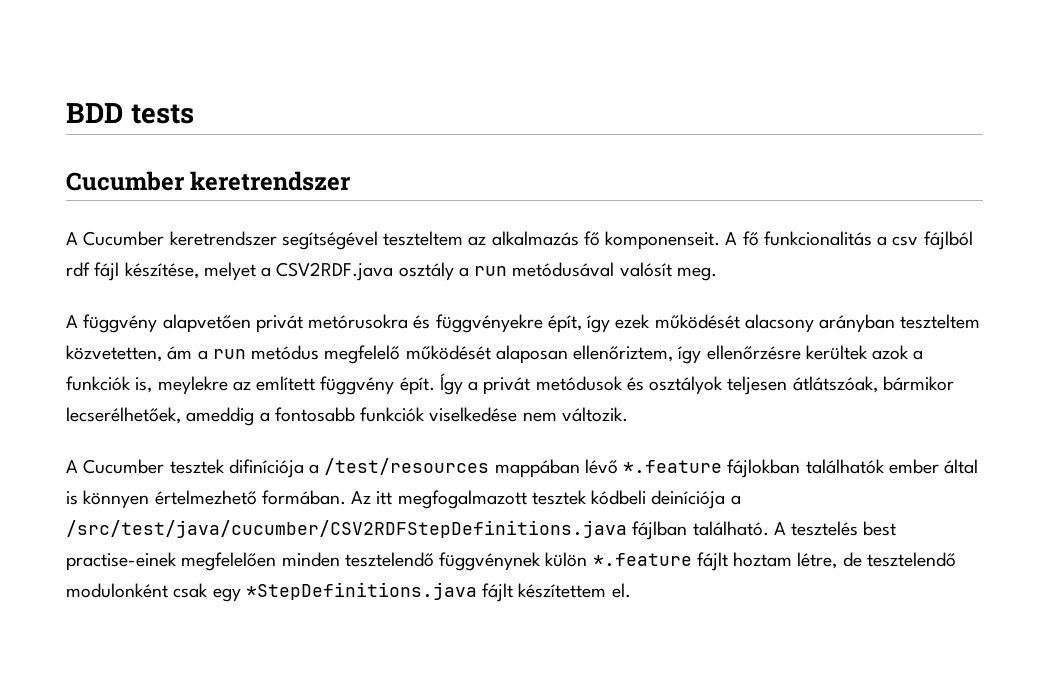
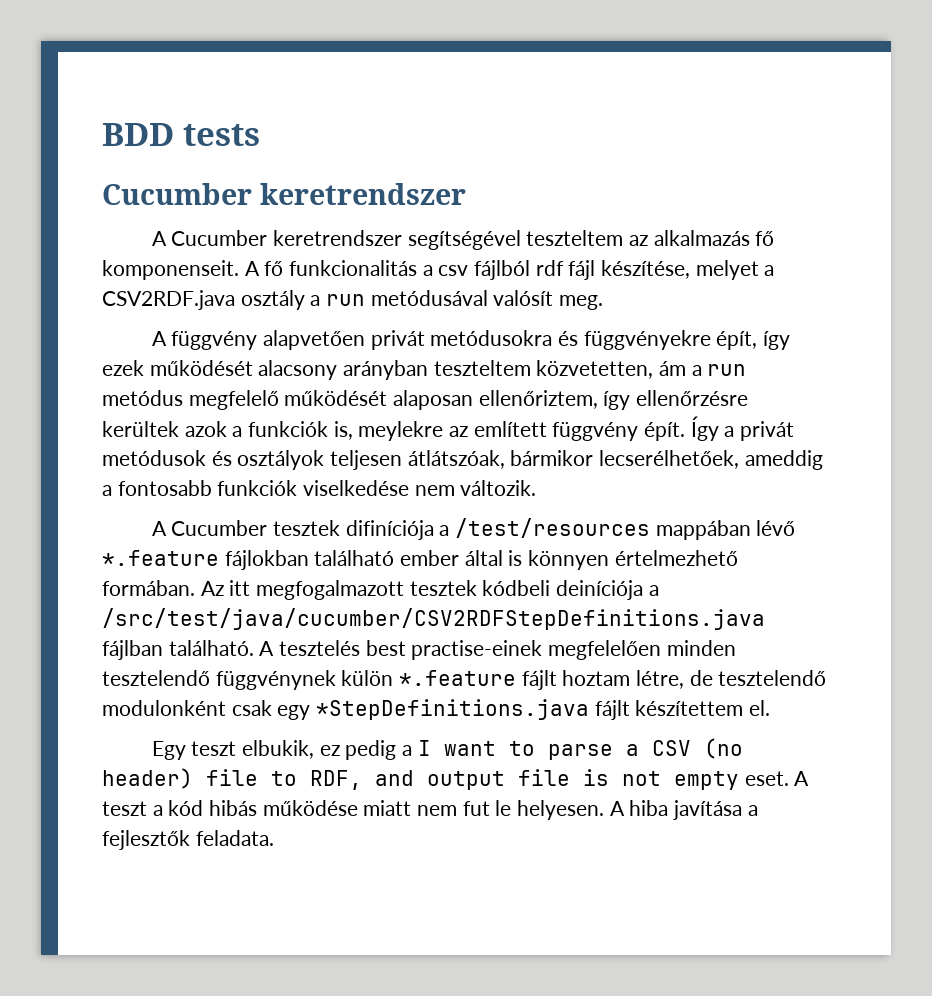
[308,314,409,329] metórusokra -> [430,330,553,346] metódusokra
[805,459,885,474] találhatók -> [314,550,395,566] található
(631, 590) none -> [151,738,743,760] [102,768,810,790] [102,800,758,820] [102,830,274,850] // Egy teszt elbukik, ez pedig a I want to parse a CSV (no header) file to RDF, and output file is not empty eset. A teszt a kód hibás működése miatt nem fut le helyesen. A hiba javítása a fejlesztők feladata.

